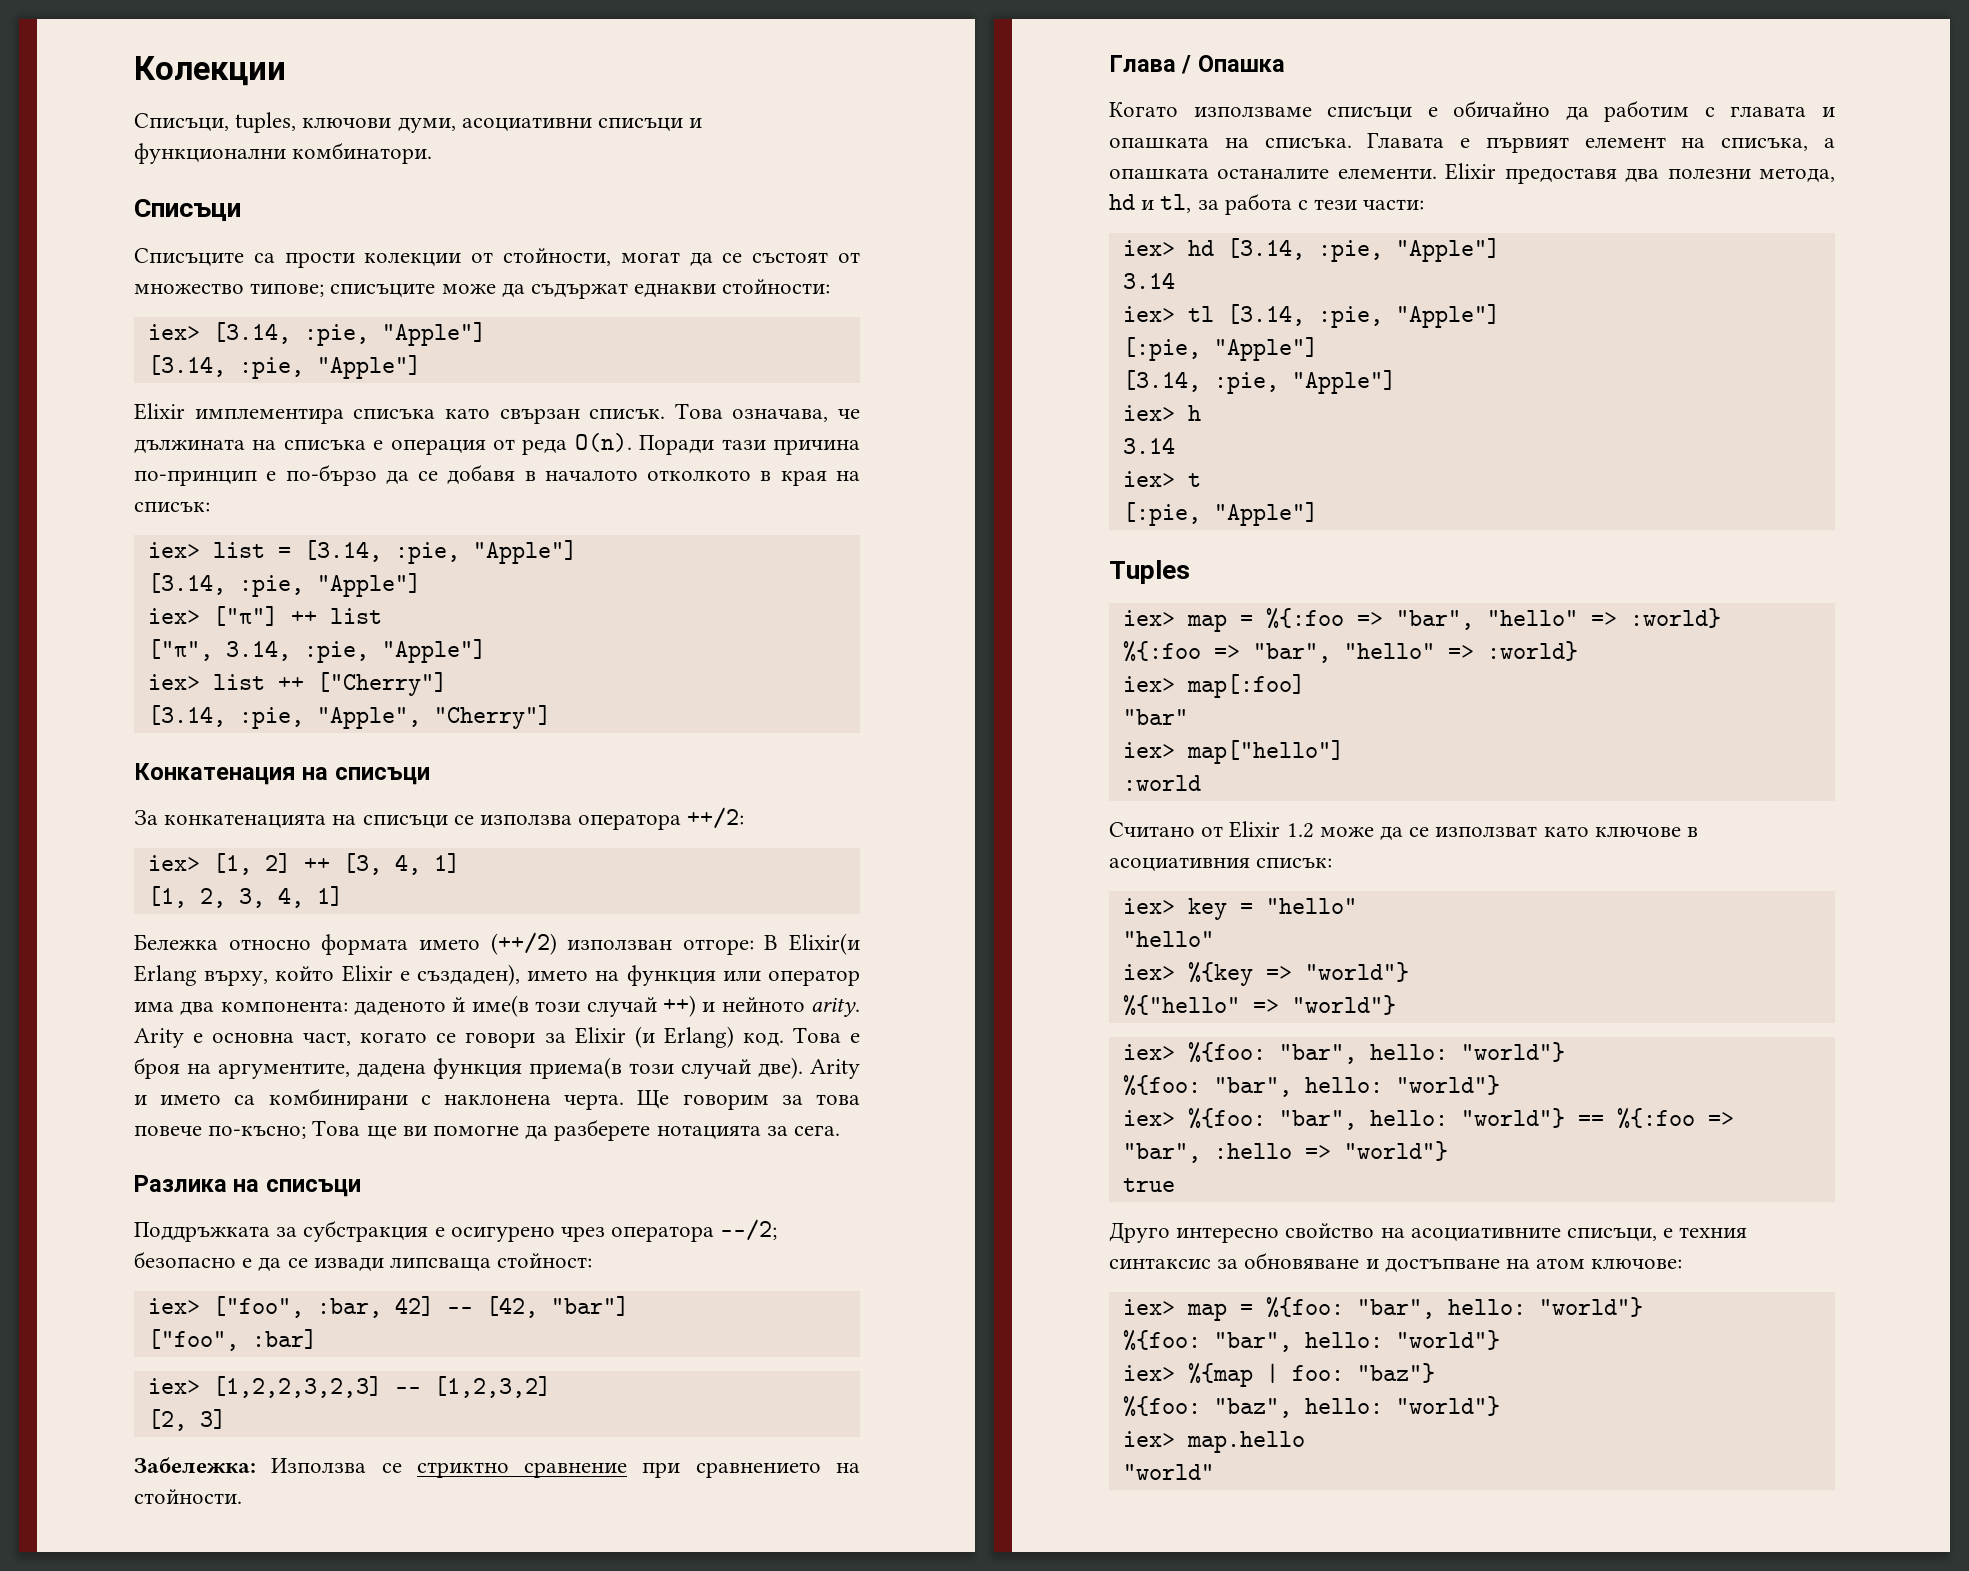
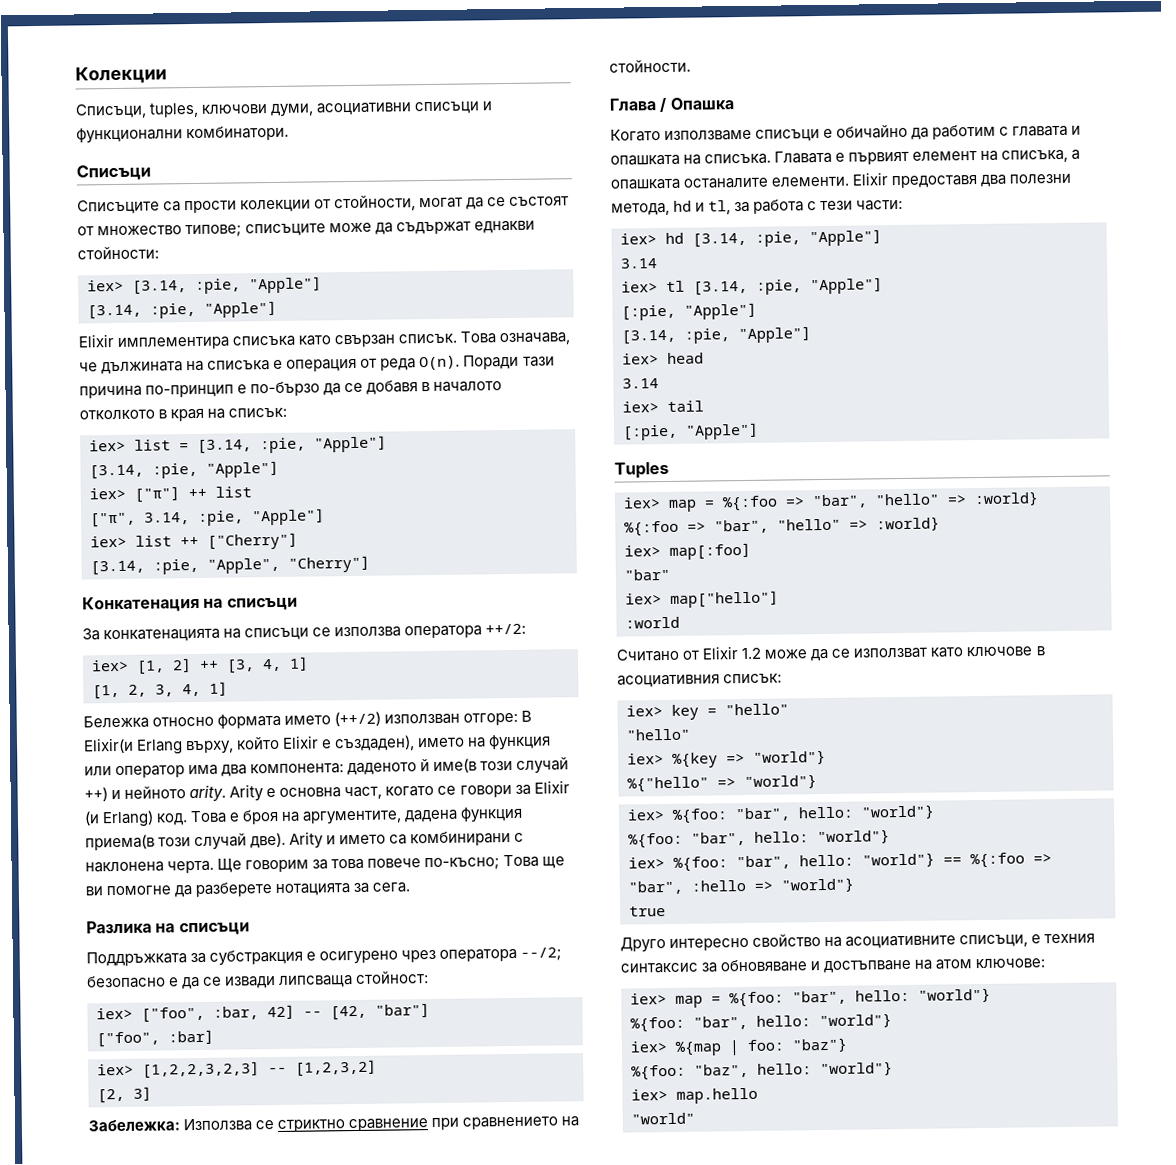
[1187,405,1201,421] [1122,437,1175,454] [1122,471,1201,487] h // 3.14 // iex> t -> [667,352,704,364] [622,378,659,389] [622,400,704,413] head // 3.14 // iex> tail

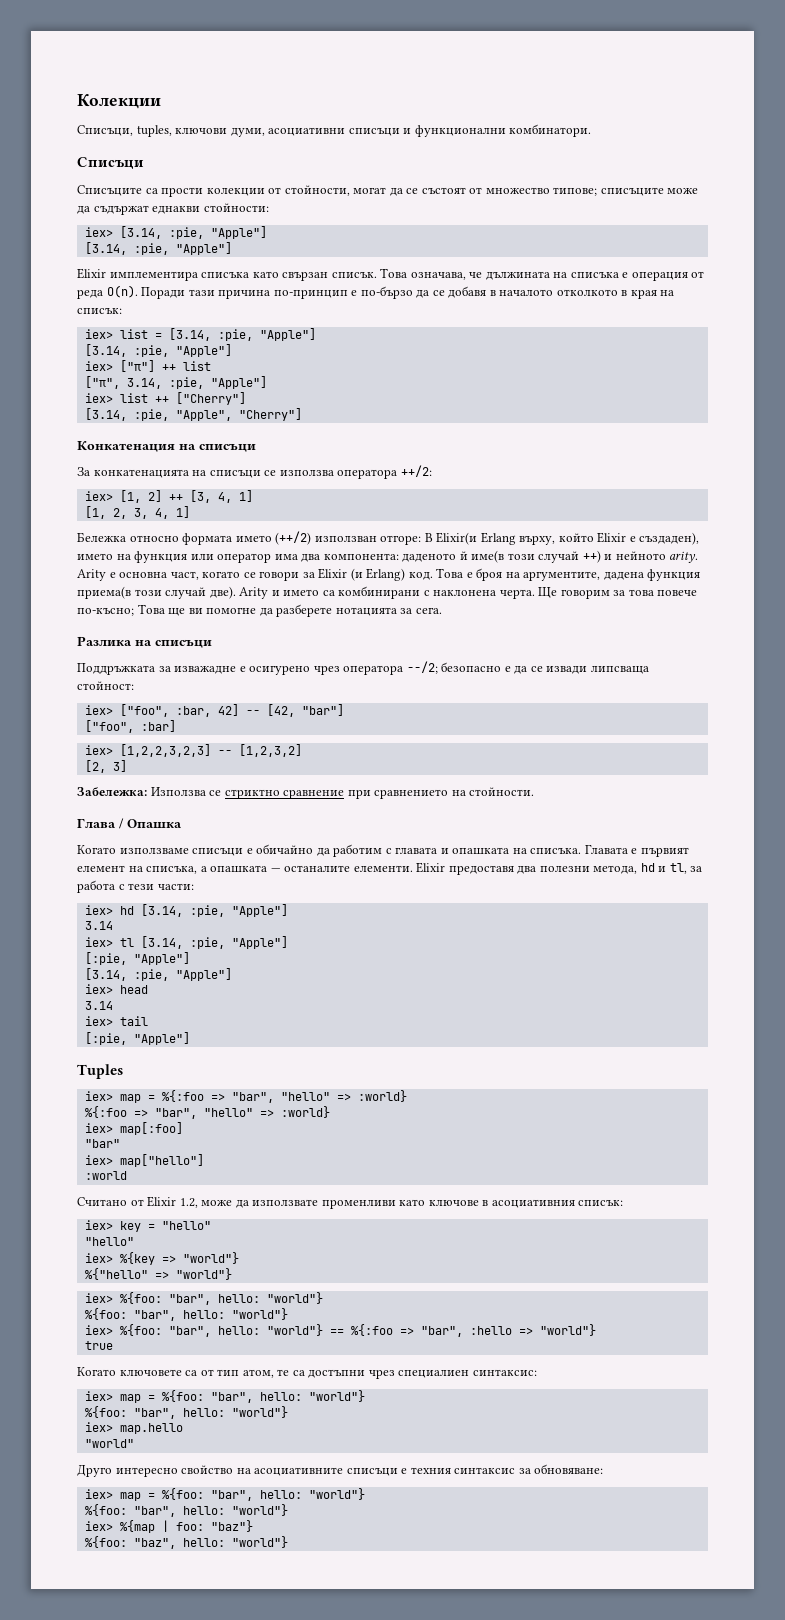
[209,949,304,966] субстракция -> [174,666,237,674] изважадне
(680, 184) none -> [270,868,281,872] —
[741,647,928,662] 1.2 може да се използват -> [179,1198,396,1209] 1.2, може да използвате променливи
(666, 911) none -> [77,1367,537,1379] [84,1390,365,1403] [84,1406,288,1419] [84,1422,183,1434] [84,1439,134,1448] // Когато ключовете са от тип атом, те са достъпни чрез специалиен синтаксис: // iex> map = %{foo: "bar", hello: "world"} // %{foo: "bar", hello: "world"} // iex> map.hello // "world"
[959,934,1029,948] списъци, -> [346,1467,398,1476] списъци
[720,958,1046,974] обновяване и достъпване на атом ключове: -> [534,1464,604,1474] обновяване:
[631,1087,758,1104] [631,1112,695,1125] // iex> map.hello // "world" -> (288, 1542) none

